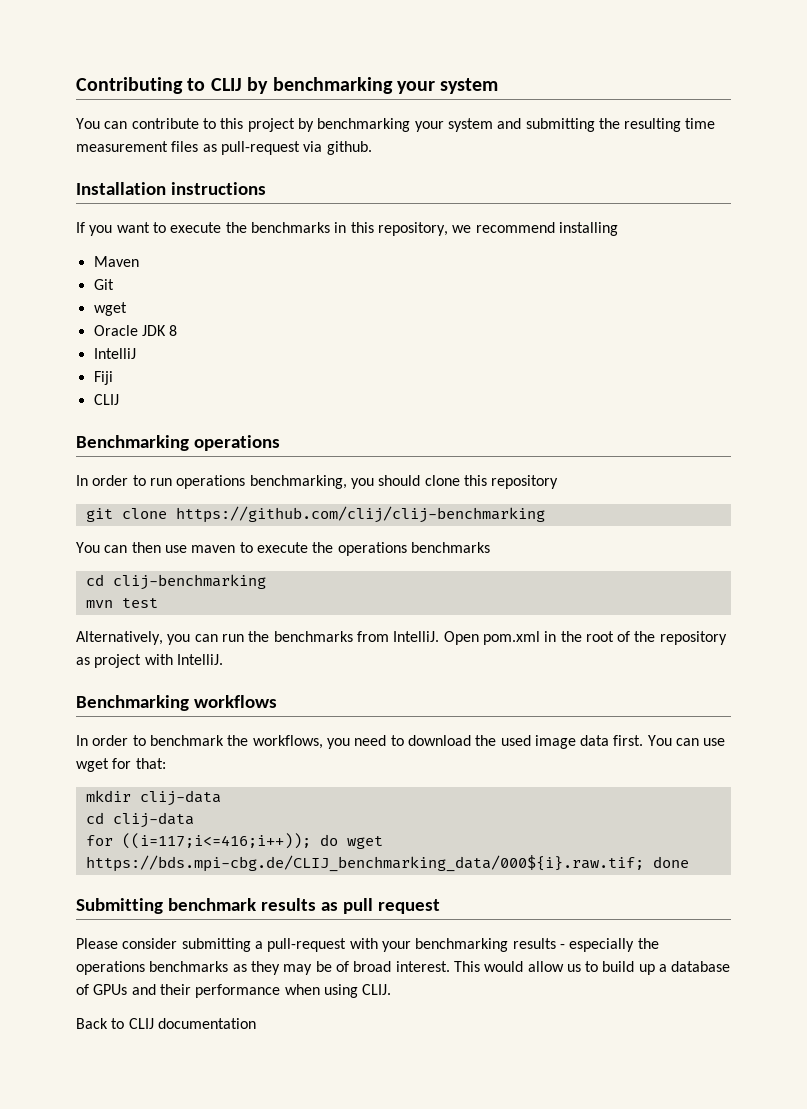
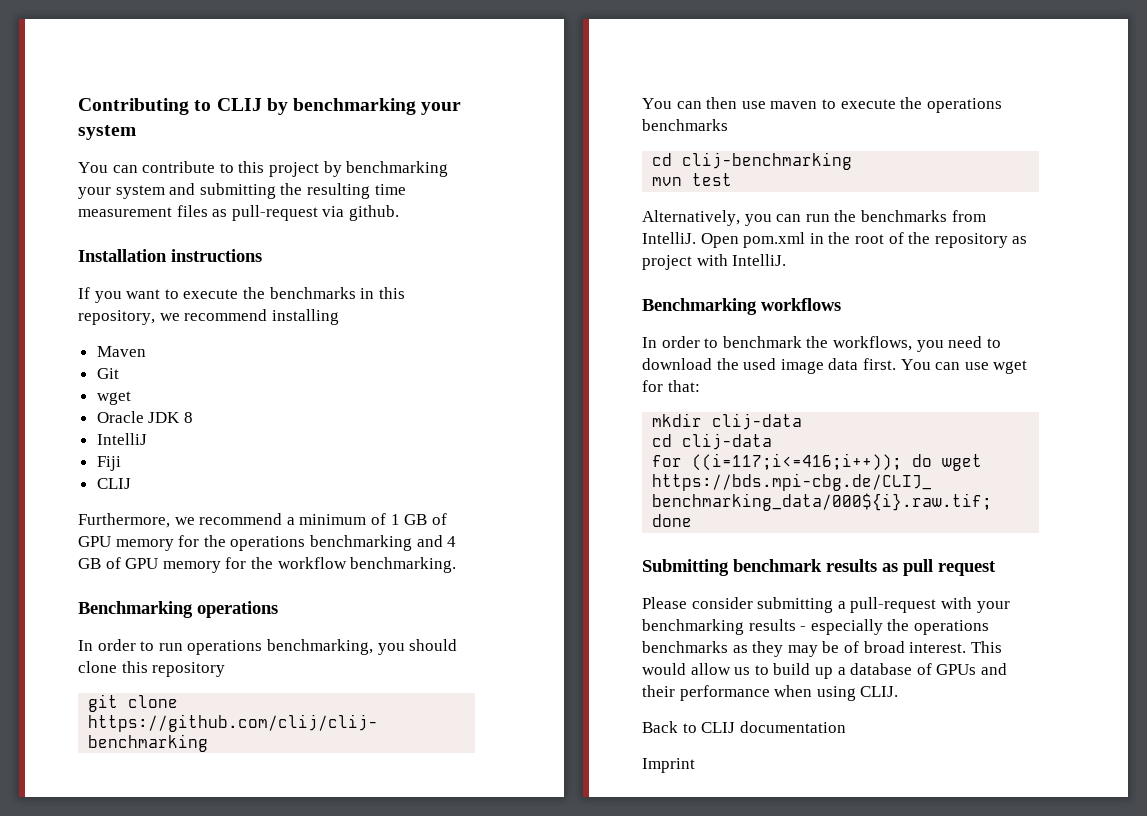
(119, 399) none -> [78,513,447,528] [78,535,457,551] [78,557,457,573] // Furthermore, we recommend a minimum of 1 GB of GPU memory for the operations benchmarking and 4 GB of GPU memory for the workflow benchmarking.
(256, 1023) none -> [642,758,695,773] // Imprint

